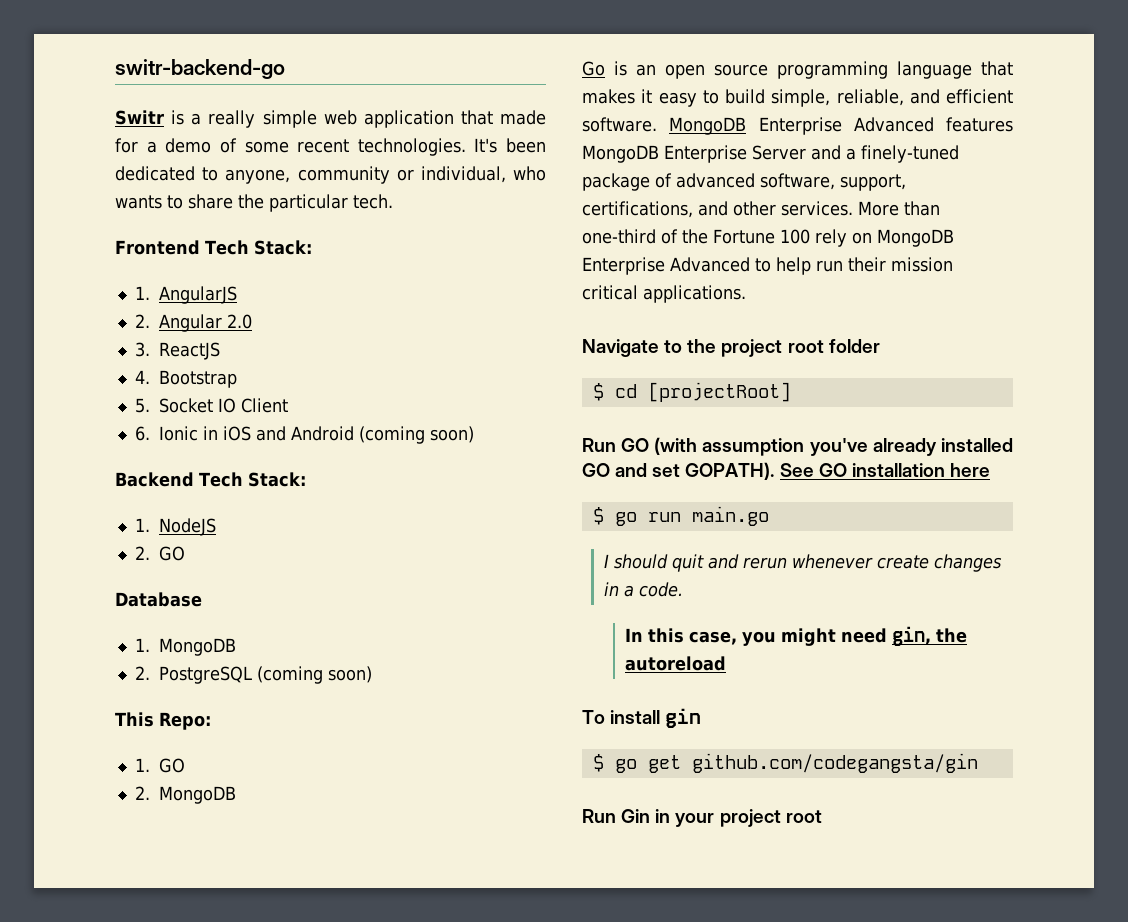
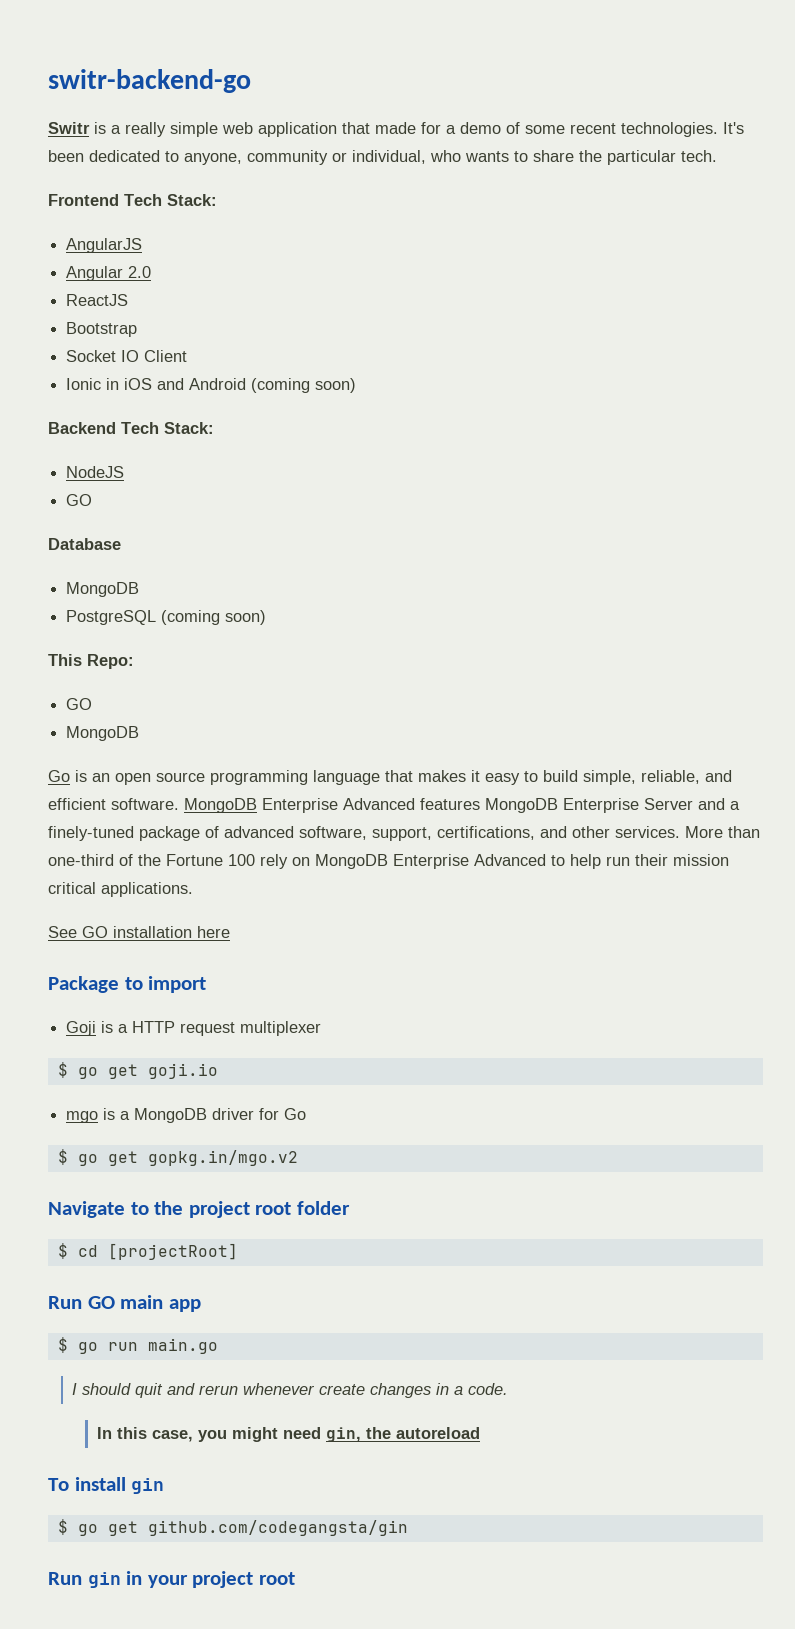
[134,286,150,300] 1. -> (217, 200) none
[134,314,150,328] 2. -> (143, 245) none
[134,342,150,357] 3. -> (152, 272) none
[134,370,150,384] 4. -> (129, 300) none
[134,398,150,413] 5. -> (138, 329) none
[134,426,150,441] 6. -> (188, 356) none
[134,518,150,532] 1. -> (214, 428) none
[134,546,150,560] 2. -> (125, 472) none
[134,638,236,656] [134,666,150,680] 1. MongoDB // 2. -> [66,582,140,597] MongoDB //
[134,758,185,773] [134,786,150,800] 1. GO // 2. -> [66,698,93,710] GO //
(746, 294) none -> [48,926,230,938] [48,976,207,993] [66,1021,322,1036] [57,1062,218,1079] [66,1108,307,1123] [57,1149,298,1166] // See GO installation here // Package to import // Goji is a HTTP request multiplexer // $ go get goji.io // mgo is a MongoDB driver for Go // $ go get gopkg.in/mgo.v2
[654,437,1013,456] [582,462,990,480] (with assumption you've already installed GO and set GOPATH). See GO installation here -> [120,1295,201,1312] main app
[621,809,651,823] Gin -> [87,1572,121,1588] gin

